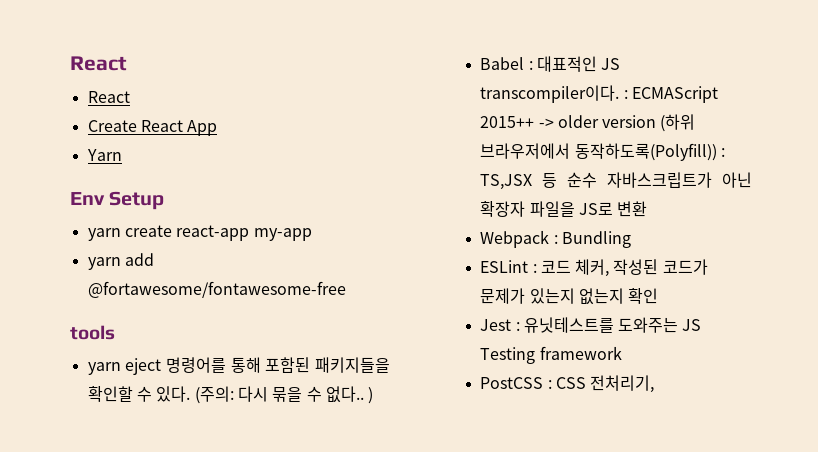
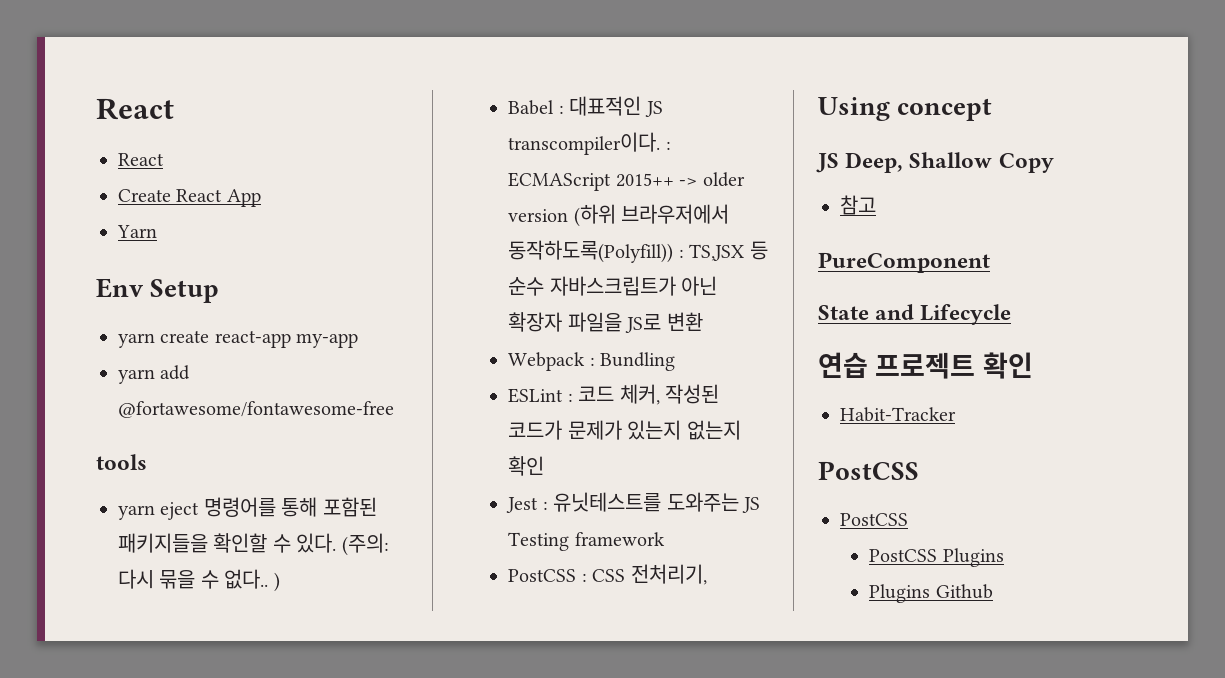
(655, 384) none -> [818,97,993,121] [816,152,1054,173] [840,195,876,215] [818,252,990,273] [818,304,1012,325] [818,352,1033,379] [840,407,956,422] [818,461,919,480] [840,513,908,526] [869,548,1004,567] [869,584,993,603] // Using concept // JS Deep, Shallow Copy // 참고 // PureComponent // State and Lifecycle // 연습 프로젝트 확인 // Habit-Tracker // PostCSS // PostCSS // PostCSS Plugins // Plugins Github

